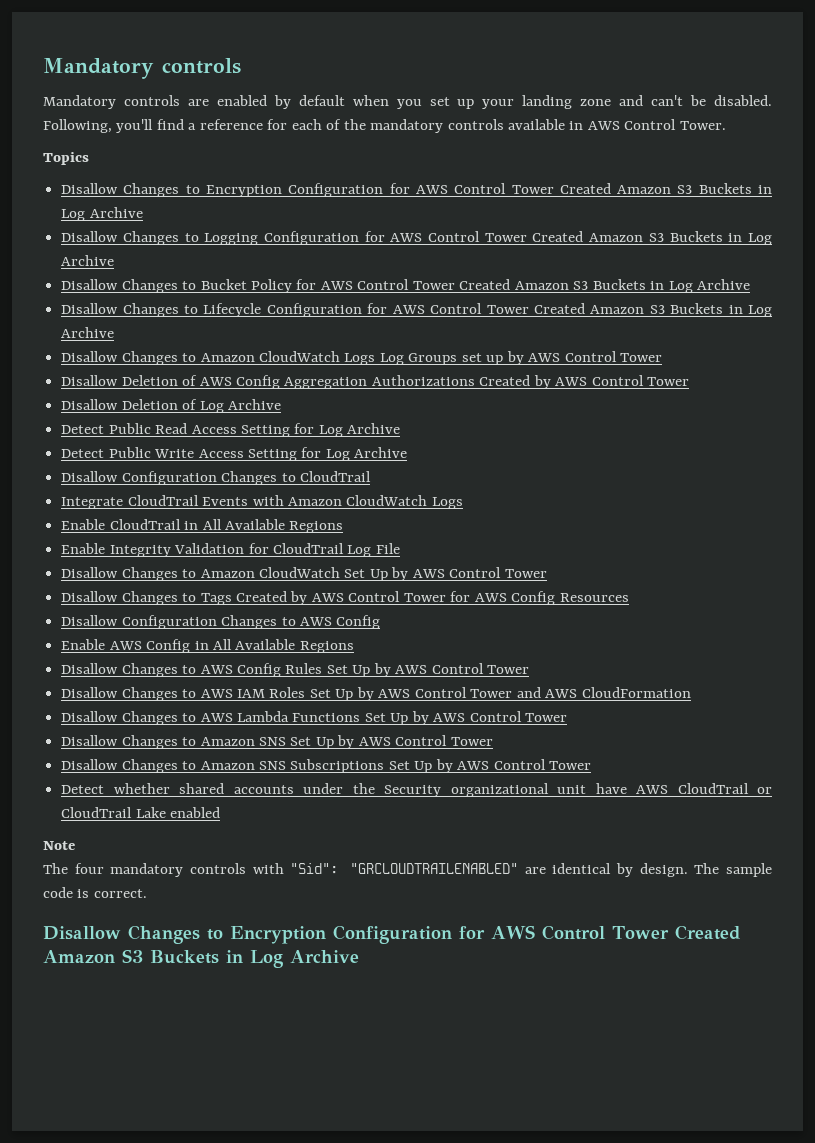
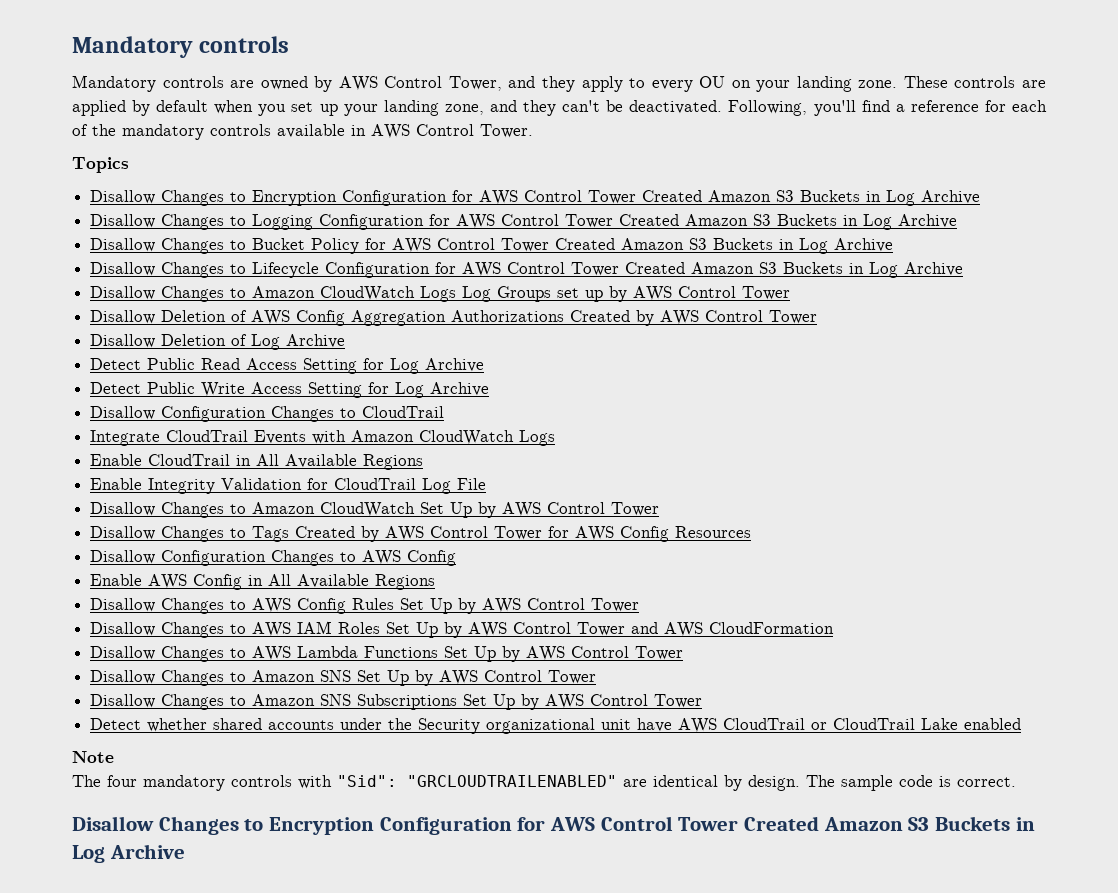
[216,95,267,106] enabled -> [260,76,1046,92] [72,100,126,116] owned by AWS Control Tower, and they apply to every OU on your landing zone. These controls are applied
[580,95,644,106] zone and -> [444,100,557,116] zone, and they
[714,95,772,106] disabled. -> [629,100,723,114] deactivated.

